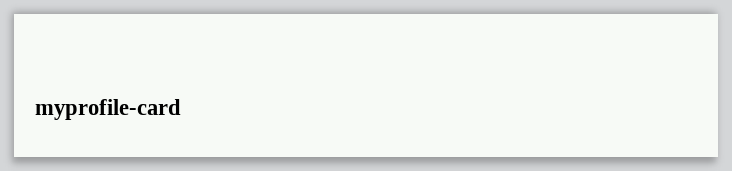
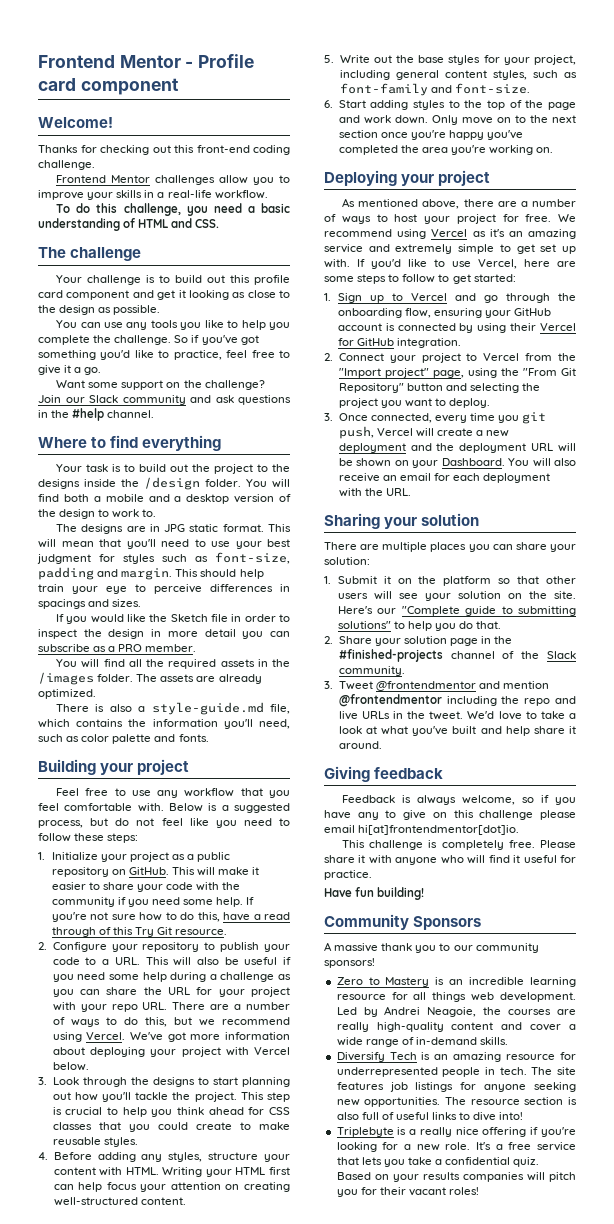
[35,99,181,120] myprofile-card -> [38,54,255,68] [38,78,179,95] [38,117,113,128] [38,145,290,155] [38,160,95,170] [56,175,290,185] [38,190,268,200] [56,203,290,216] [38,218,220,231] [38,247,142,261] [56,275,291,285] [38,290,290,300] [38,305,161,315] [56,320,290,330] [38,335,259,345] [38,350,290,360] [38,365,102,375] [56,380,265,390] [38,395,291,405] [38,408,155,421] [38,435,222,451] [56,464,290,474] [38,477,290,490] [38,494,291,504] [38,509,157,519] [56,524,291,534] [38,539,290,549] [37,552,290,564] [38,567,264,580] [38,584,290,594] [38,599,142,609] [56,614,290,624] [38,629,290,639] [38,644,197,652] [56,659,290,669] [38,672,262,685] [38,689,96,699] [56,702,290,715] [38,719,290,729] [38,734,209,744] [38,759,190,775] [56,788,290,798] [38,803,290,813] [38,818,290,828] [38,833,139,843] [38,852,231,862] [51,867,260,877] [51,882,241,892] [51,897,255,907] [51,912,290,922] [51,927,228,937] [38,942,290,952] [52,957,292,966] [52,972,291,982] [52,987,290,997] [52,1002,290,1012] [52,1017,290,1027] [52,1032,290,1042] [52,1047,290,1057] [52,1062,89,1071] [38,1077,290,1087] [52,1092,290,1102] [52,1107,290,1117] [52,1122,290,1132] [52,1137,138,1147] [38,1152,290,1162] [53,1167,290,1177] [53,1182,290,1192] [53,1197,186,1206] [324,55,576,65] [339,70,577,80] [339,83,530,96] [324,100,576,110] [338,115,576,125] [338,130,524,140] [338,145,554,155] [324,170,491,186] [342,198,576,209] [324,214,576,224] [324,229,576,239] [324,244,576,254] [324,259,576,269] [324,274,516,284] [324,293,576,303] [337,308,552,318] [337,323,576,333] [337,338,462,348] [324,353,576,363] [338,368,576,378] [338,383,541,393] [338,398,491,408] [324,412,547,424] [338,426,510,439] [338,443,576,453] [338,458,576,468] [338,473,551,483] [338,488,411,497] [324,513,480,529] [324,542,576,552] [324,557,370,565] [324,576,576,586] [337,591,576,601] [337,606,576,616] [337,621,502,631] [324,636,513,646] [338,649,576,662] [338,666,405,676] [324,681,550,691] [338,694,576,707] [338,711,576,720] [338,726,576,736] [338,741,382,749] [324,766,444,782] [342,795,576,805] [324,810,576,820] [324,825,520,835] [342,840,576,850] [324,855,576,865] [324,870,372,880] [324,887,425,900] [324,914,482,930] [324,942,539,953] [324,958,375,968] [336,977,576,987] [336,992,576,1002] [336,1006,576,1017] [336,1022,576,1032] [336,1037,509,1047] [336,1052,576,1062] [336,1067,576,1077] [336,1082,576,1092] [336,1097,577,1107] [336,1112,524,1121] [336,1127,576,1137] [336,1142,576,1152] [336,1157,540,1167] [336,1172,576,1182] [336,1187,480,1197] Frontend Mentor - Profile card component // Welcome! // Thanks for checking out this front-end coding challenge. // Frontend Mentor challenges allow you to improve your skills in a real-life workflow. // To do this challenge, you need a basic understanding of HTML and CSS. // The challenge // Your challenge is to build out this profile card component and get it looking as close to the design as possible. // You can use any tools you like to help you complete the challenge. So if you've got something you'd like to practice, feel free to give it a go. // Want some support on the challenge? Join our Slack community and ask questions in the #help channel. // Where to find everything // Your task is to build out the project to the designs inside the /design folder. You will find both a mobile and a desktop version of the design to work to. // The designs are in JPG static format. This will mean that you'll need to use your best judgment for styles such as font-size, padding and margin. This should help train your eye to perceive differences in spacings and sizes. // If you would like the Sketch file in order to inspect the design in more detail you can subscribe as a PRO member. // You will find all the required assets in the /images folder. The assets are already optimized. // There is also a style-guide.md file, which contains the information you'll need, such as color palette and fonts. // Building your project // Feel free to use any workflow that you feel comfortable with. Below is a suggested process, but do not feel like you need to follow these steps: // 1. Initialize your project as a public repository on GitHub. This will make it easier to share your code with the community if you need some help. If you're not sure how to do this, have a read through of this Try Git resource. // 2. Configure your repository to publish your code to a URL. This will also be useful if you need some help during a challenge as you can share the URL for your project with your repo URL. There are a number of ways to do this, but we recommend using Vercel. We've got more information about deploying your project with Vercel below. // 3. Look through the designs to start planning out how you'll tackle the project. This step is crucial to help you think ahead for CSS classes that you could create to make reusable styles. // 4. Before adding any styles, structure your content with HTML. Writing your HTML first can help focus your attention on creating well-structured content. // 5. Write out the base styles for your project, including general content styles, such as font-family and font-size. // 6. Start adding styles to the top of the page and work down. Only move on to the next section once you're happy you've completed the area you're working on. // Deploying your project // As mentioned above, there are a number of ways to host your project for free. We recommend using Vercel as it's an amazing service and extremely simple to get set up with. If you'd like to use Vercel, here are some steps to follow to get started: // 1. Sign up to Vercel and go through the onboarding flow, ensuring your GitHub account is connected by using their Vercel for GitHub integration. // 2. Connect your project to Vercel from the "Import project" page, using the "From Git Repository" button and selecting the project you want to deploy. // 3. Once connected, every time you git push, Vercel will create a new deployment and the deployment URL will be shown on your Dashboard. You will also receive an email for each deployment with the URL. // Sharing your solution // There are multiple places you can share your solution: // 1. Submit it on the platform so that other users will see your solution on the site. Here's our "Complete guide to submitting solutions" to help you do that. // 2. Share your solution page in the #finished-projects channel of the Slack community. // 3. Tweet @frontendmentor and mention @frontendmentor including the repo and live URLs in the tweet. We'd love to take a look at what you've built and help share it around. // Giving feedback // Feedback is always welcome, so if you have any to give on this challenge please email hi[at]frontendmentor[dot]io. // This challenge is completely free. Please share it with anyone who will find it useful for practice. // Have fun building! // Community Sponsors // A massive thank you to our community sponsors! // Zero to Mastery is an incredible learning resource for all things web development. Led by Andrei Neagoie, the courses are really high-quality content and cover a wide range of in-demand skills. // Diversify Tech is an amazing resource for underrepresented people in tech. The site features job listings for anyone seeking new opportunities. The resource section is also full of useful links to dive into! // Triplebyte is a really nice offering if you're looking for a new role. It's a free service that lets you take a confidential quiz. Based on your results companies will pitch you for their vacant roles!

